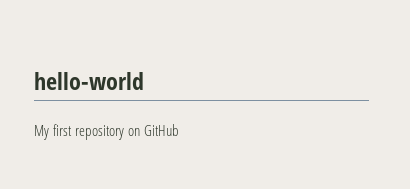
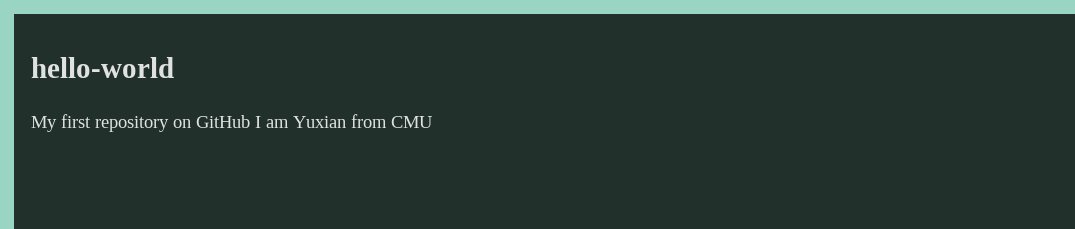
(180, 130) none -> [255,114,432,128] I am Yuxian from CMU

